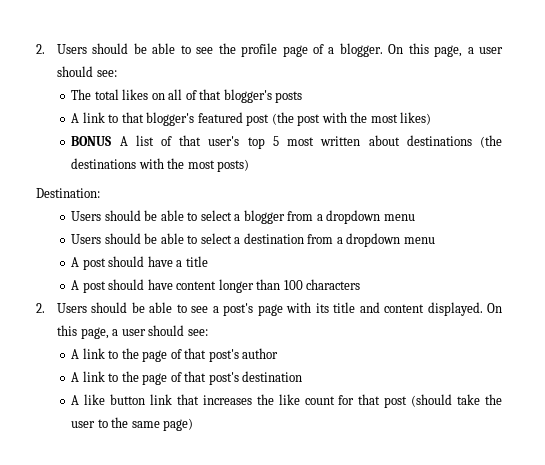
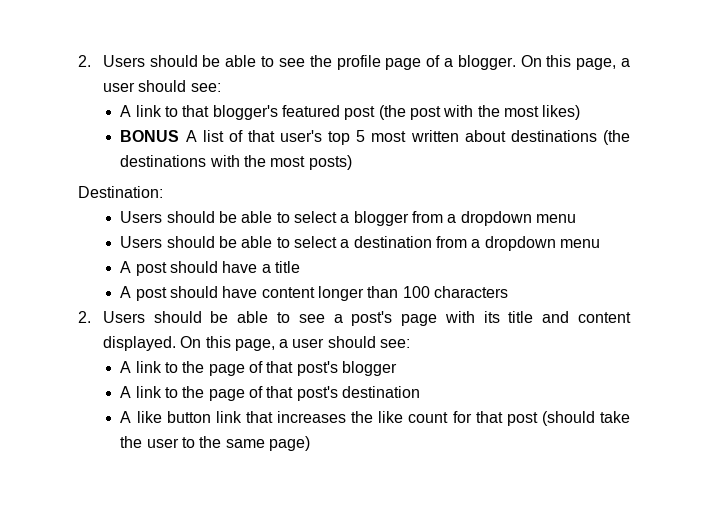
[71,89,303,103] // The total likes on all of that blogger's posts -> (221, 87) none
[242,348,279,359] author -> [342,361,398,376] blogger

